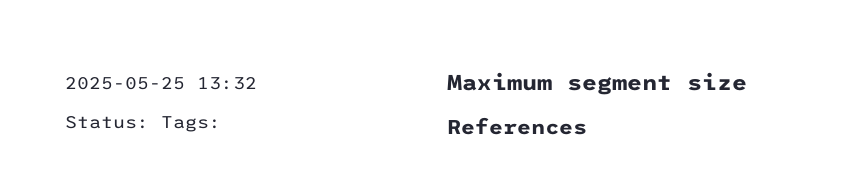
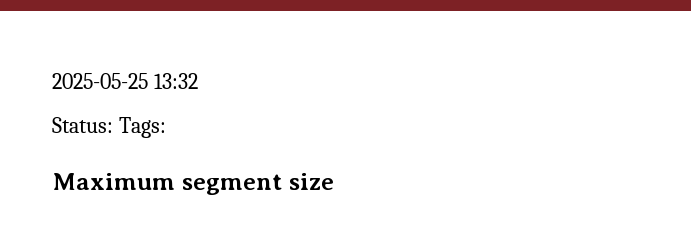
[447,117,587,135] // References -> (334, 181) none

